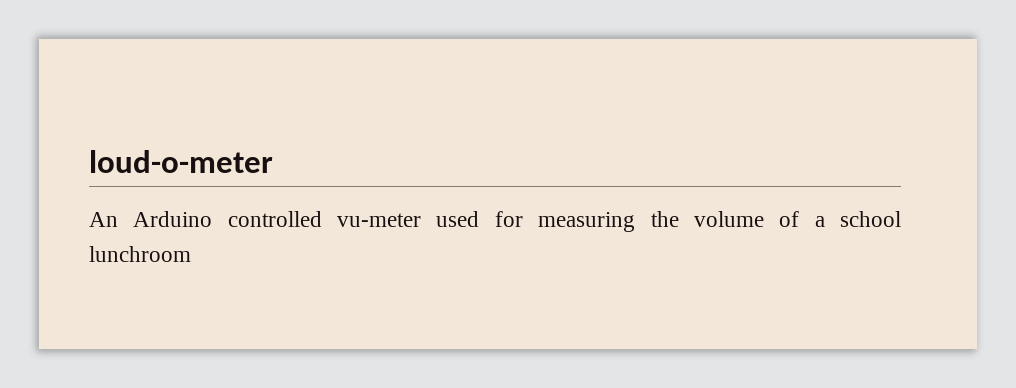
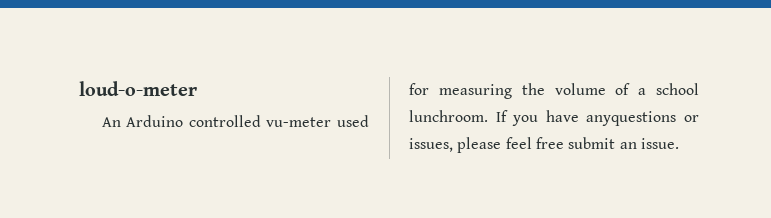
[89,246,191,262] lunchroom -> [409,110,699,126] [409,137,679,153] lunchroom. If you have anyquestions or issues, please feel free submit an issue.

